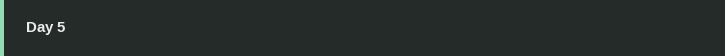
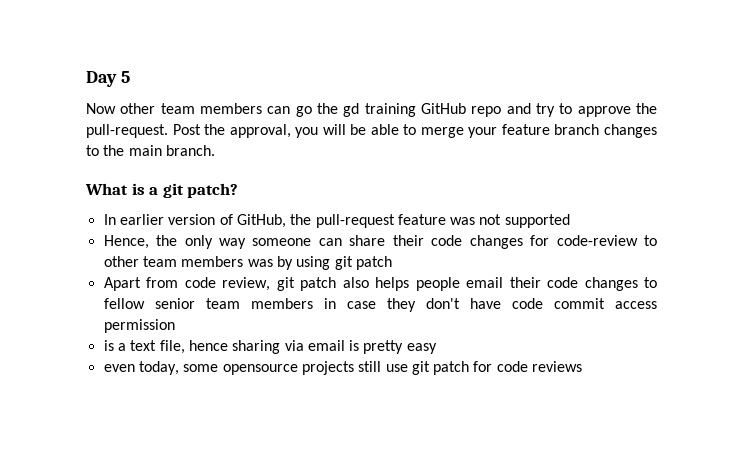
(66, 27) none -> [86,103,657,117] [86,124,658,138] [86,145,215,156] [85,183,239,198] [103,214,570,228] [103,235,657,249] [103,256,392,270] [103,277,657,291] [103,298,658,312] [103,319,175,333] [103,340,437,354] [103,361,583,375] // Now other team members can go the gd training GitHub repo and try to approve the pull-request. Post the approval, you will be able to merge your feature branch changes to the main branch. // What is a git patch? // In earlier version of GitHub, the pull-request feature was not supported // Hence, the only way someone can share their code changes for code-review to other team members was by using git patch // Apart from code review, git patch also helps people email their code changes to fellow senior team members in case they don't have code commit access permission // is a text file, hence sharing via email is pretty easy // even today, some opensource projects still use git patch for code reviews

